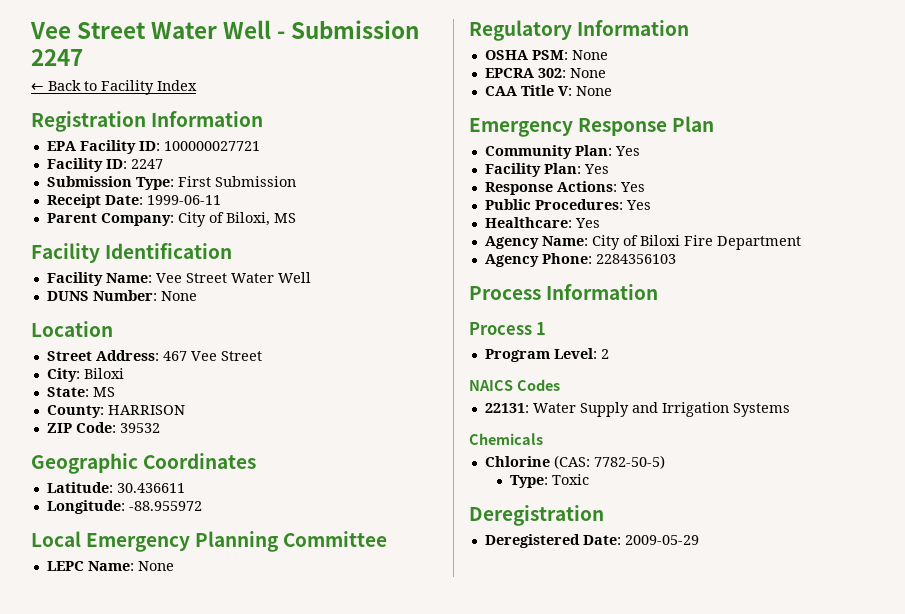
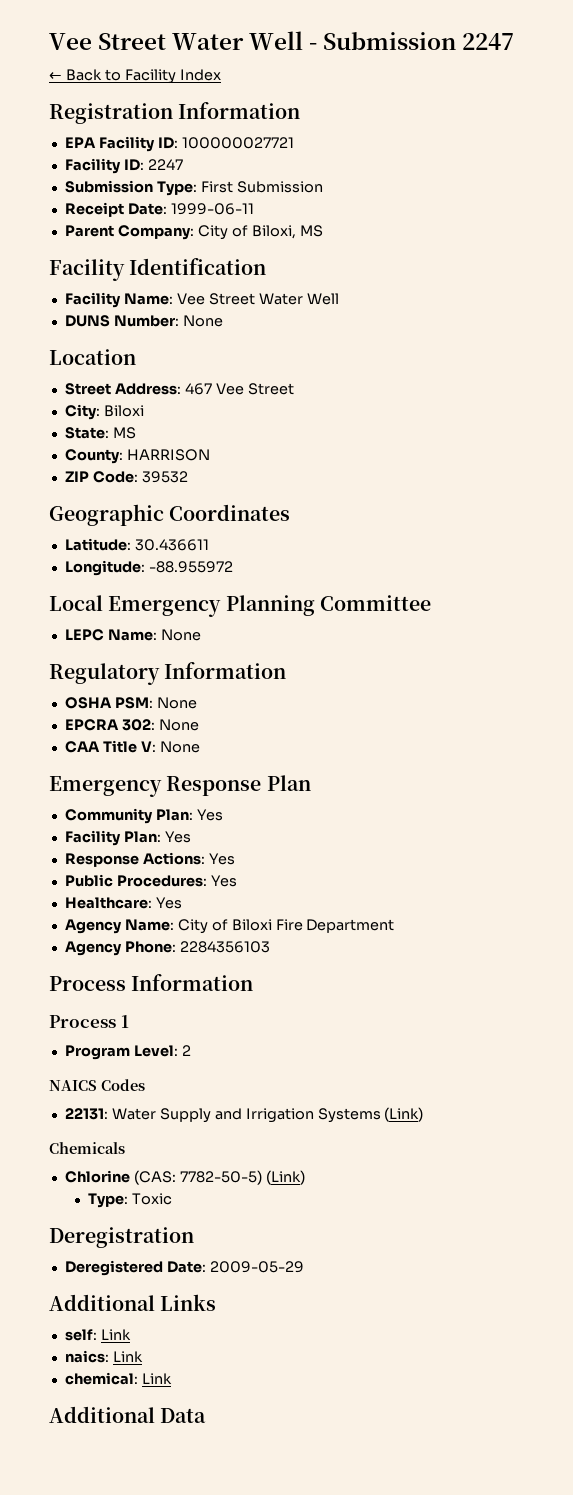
(790, 410) none -> [384,1107,424,1122] (Link)
(665, 462) none -> [265,1170,305,1185] (Link)
(699, 540) none -> [49,1294,217,1311] [64,1329,131,1341] [64,1350,143,1363] [64,1372,172,1385] [49,1406,207,1423] // Additional Links // self: Link // naics: Link // chemical: Link // Additional Data

